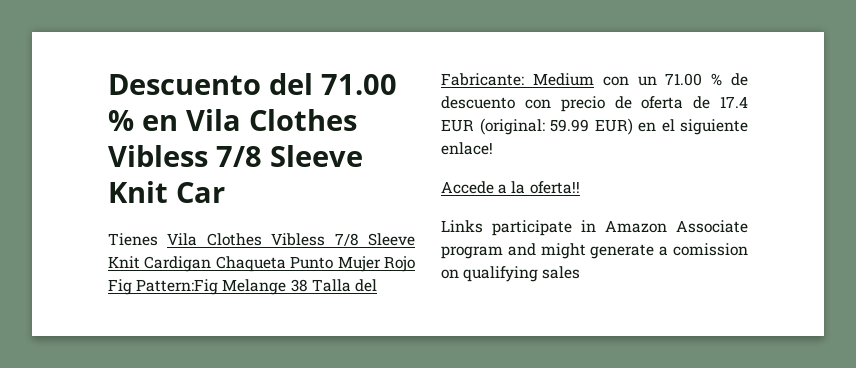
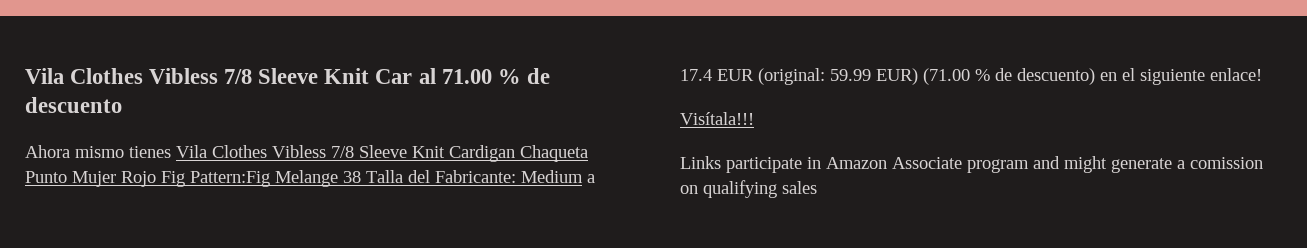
[108,73,397,95] [108,110,178,131] Descuento del 71.00 % en -> (25, 76) none
[108,233,158,246] // Tienes -> [418,68,550,84] [25,97,122,113] [25,145,171,158] al 71.00 % de descuento // Ahora mismo tienes
[602,73,748,86] [441,96,711,112] con un 71.00 % de descuento con precio de oferta de -> [587,174,595,183] a
(633, 126) none -> [923,68,1095,85] (71.00 % de descuento)
[441,181,580,194] Accede a la oferta!! -> [680,112,754,125] Visítala!!!

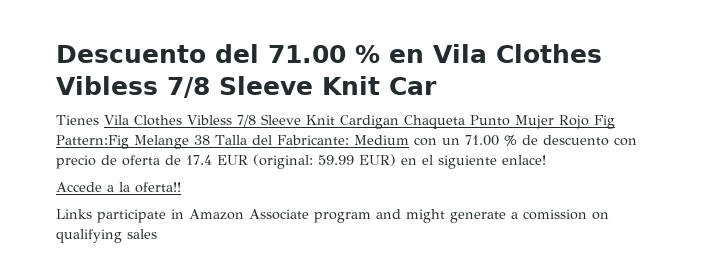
(25, 76) none -> [56,44,424,63] Descuento del 71.00 % en
[418,68,550,84] [25,97,122,113] [25,145,171,158] al 71.00 % de descuento // Ahora mismo tienes -> [56,115,99,125] // Tienes
[587,174,595,183] a -> [413,135,637,146] [56,155,181,169] con un 71.00 % de descuento con precio de oferta de
[923,68,1095,85] (71.00 % de descuento) -> (396, 160) none
[680,112,754,125] Visítala!!! -> [56,182,181,193] Accede a la oferta!!

